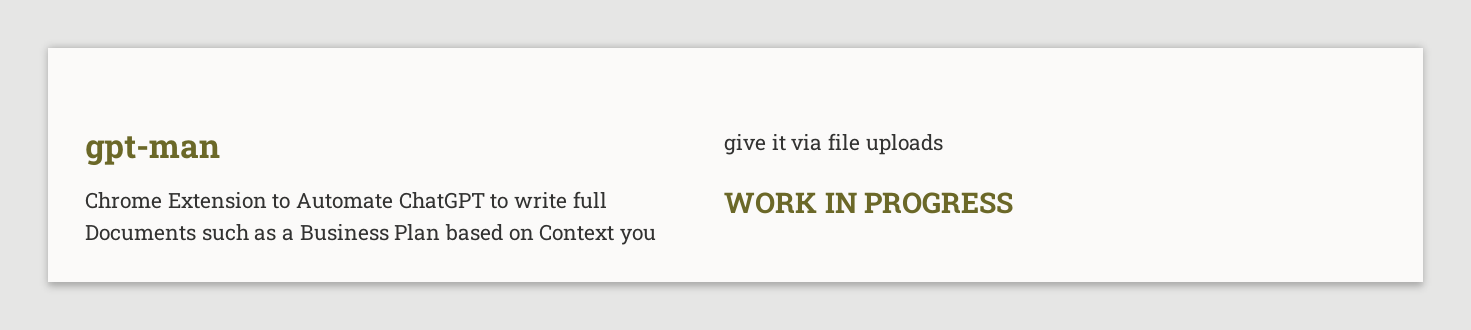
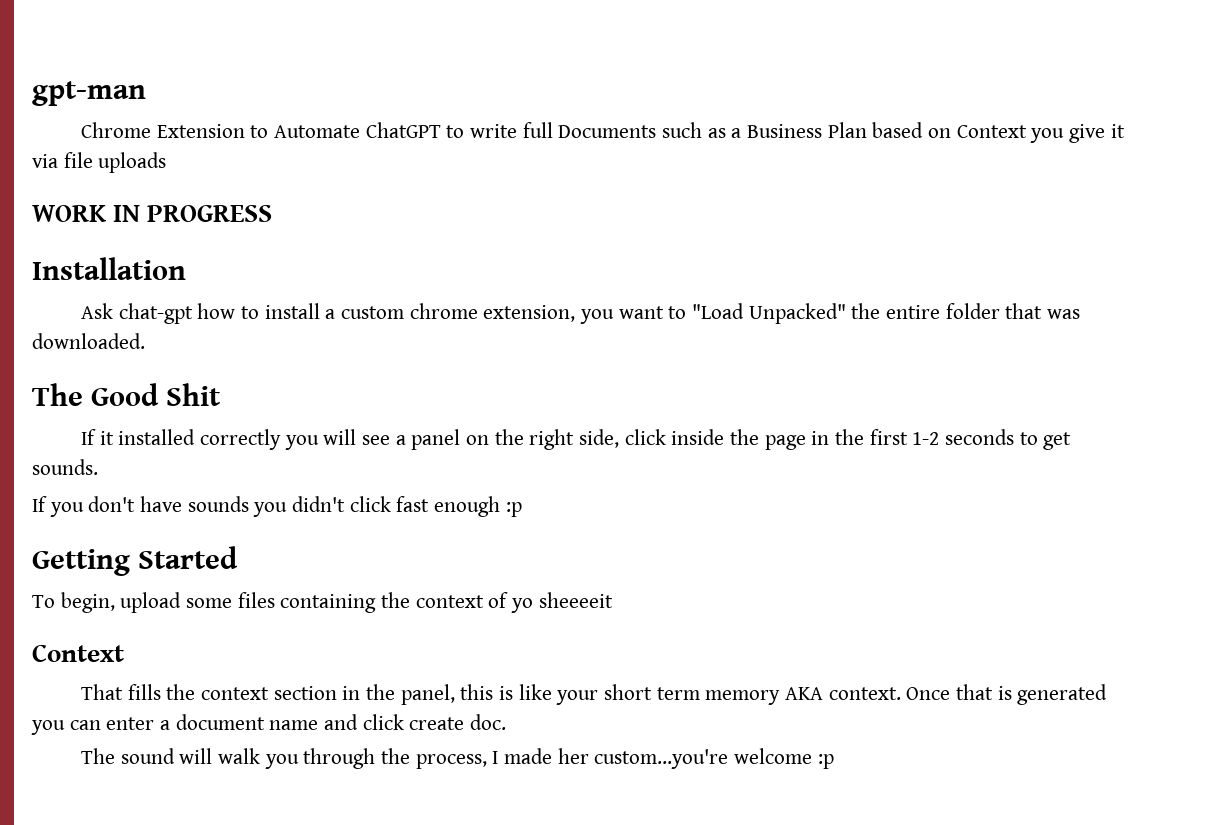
(1014, 203) none -> [32,257,186,280] [81,303,1081,324] [32,333,145,349] [32,383,221,406] [81,429,1072,450] [32,459,98,475] [32,496,522,517] [32,546,238,576] [32,592,613,613] [32,644,124,662] [81,684,1108,705] [31,714,507,735] [81,748,834,769] // Installation // Ask chat-gpt how to install a custom chrome extension, you want to "Load Unpacked" the entire folder that was downloaded. // The Good Shit // If it installed correctly you will see a panel on the right side, click inside the page in the first 1-2 seconds to get sounds. // If you don't have sounds you didn't click fast enough :p // Getting Started // To begin, upload some files containing the context of yo sheeeeit // Context // That fills the context section in the panel, this is like your short term memory AKA context. Once that is generated you can enter a document name and click create doc. // The sound will walk you through the process, I made her custom...you're welcome :p

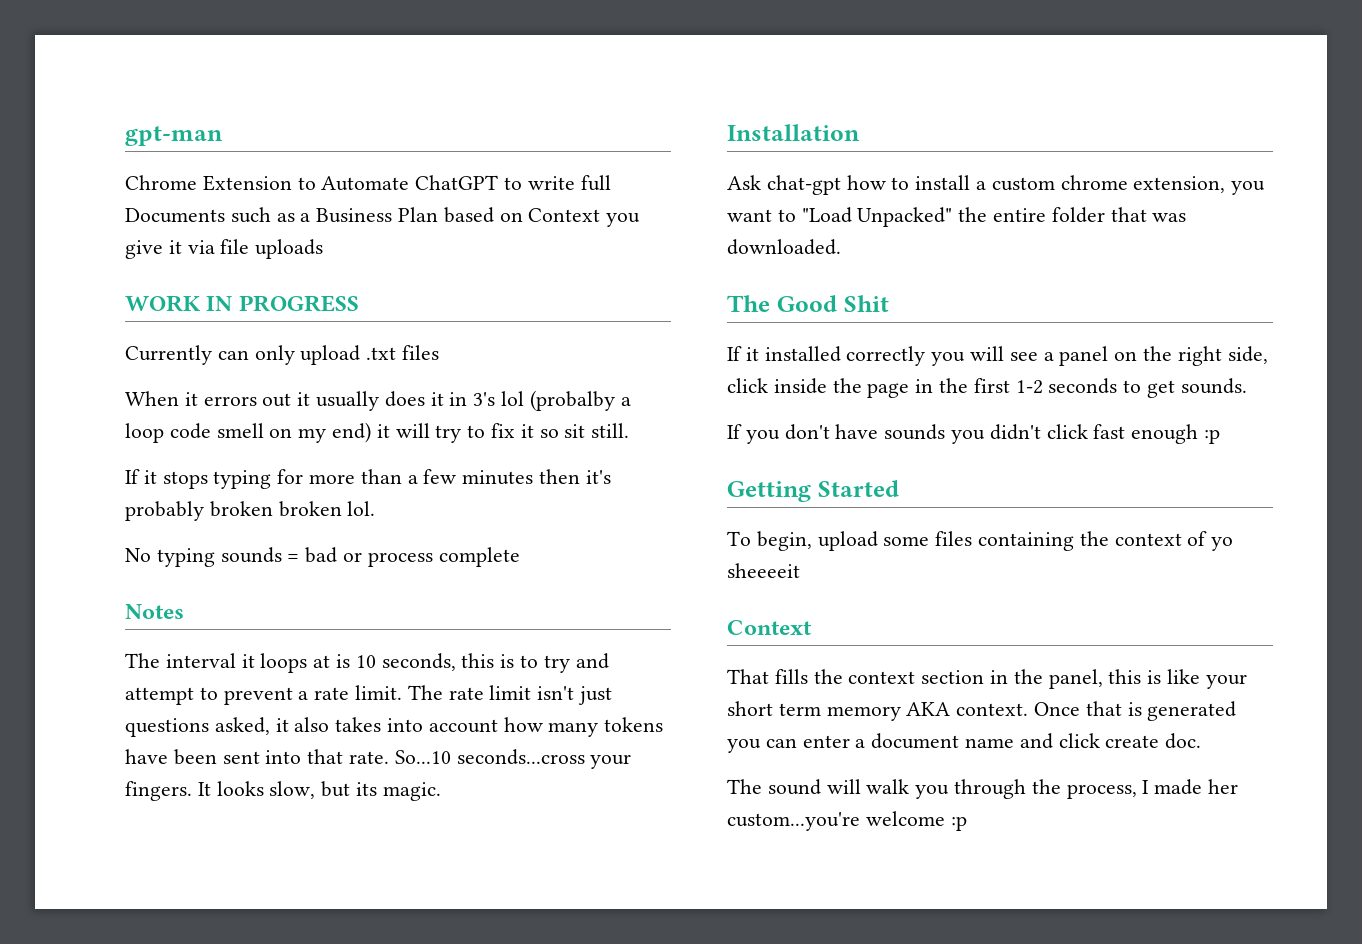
(273, 213) none -> [125,345,440,365] [125,390,631,411] [125,422,630,443] [125,469,611,489] [125,501,376,521] [125,547,520,567] [125,604,184,619] [125,653,609,673] [125,685,613,705] [125,717,664,737] [125,749,632,769] [125,781,441,801] // Currently can only upload .txt files // When it errors out it usually does it in 3's lol (probalby a loop code smell on my end) it will try to fix it so sit still. // If it stops typing for more than a few minutes then it's probably broken broken lol. // No typing sounds = bad or process complete // Notes // The interval it loops at is 10 seconds, this is to try and attempt to prevent a rate limit. The rate limit isn't just questions asked, it also takes into account how many tokens have been sent into that rate. So...10 seconds...cross your fingers. It looks slow, but its magic.

